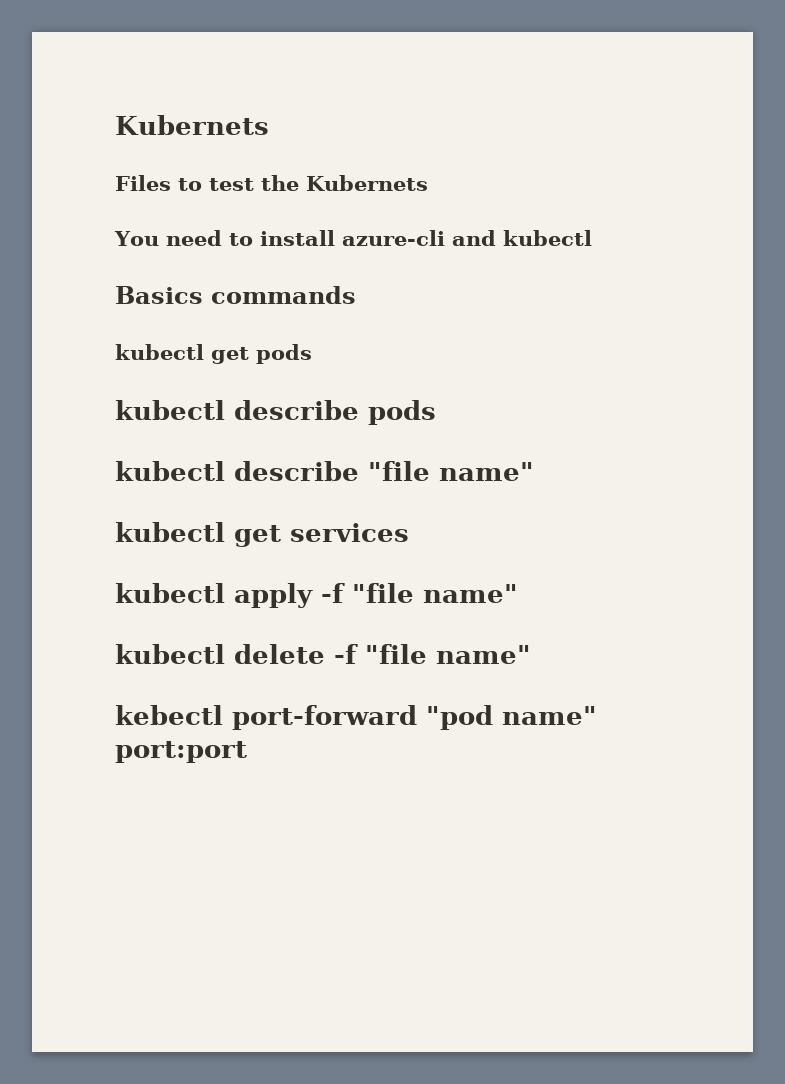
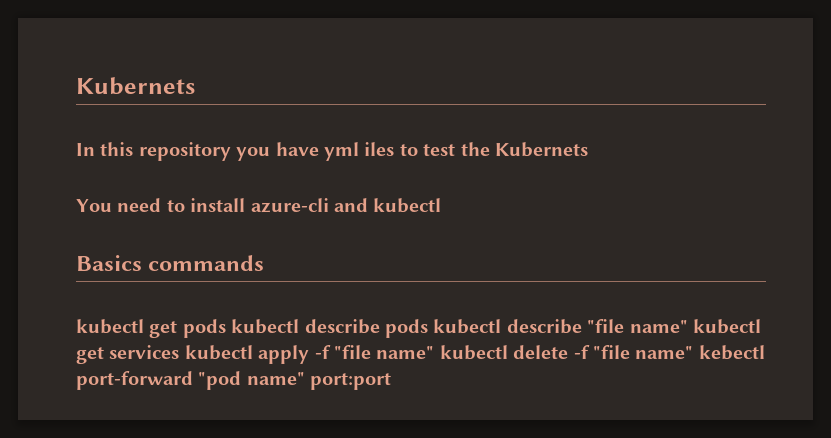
[115,115,269,135] [115,175,171,191] Kubernets // Files -> [76,77,195,95] [76,142,395,161] Kubernets // In this repository you have yml iles
(312, 354) // -> (226, 328) none
(436, 412) // -> (428, 328) none
(534, 471) // -> (688, 326) none
(409, 532) // -> (180, 352) none
(518, 593) // -> (435, 352) none
(531, 654) // -> (694, 352) none

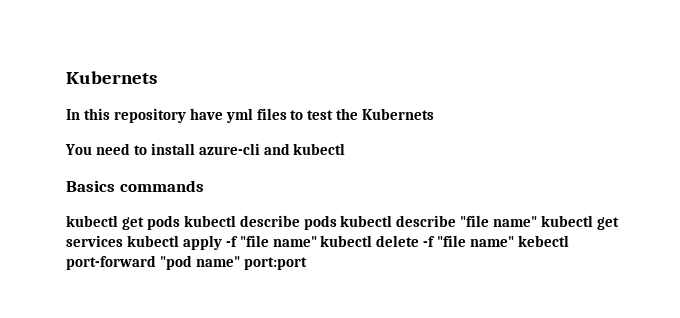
[236,147,271,161] you -> (186, 115) none
[364,142,395,156] iles -> [256,108,287,120] files

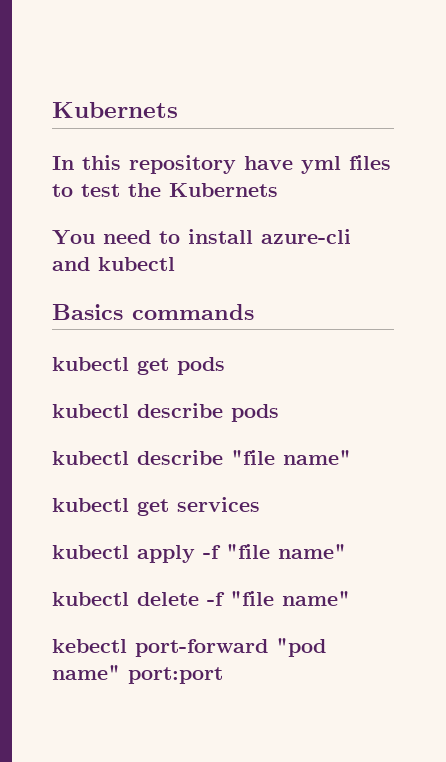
(180, 222) none -> (225, 366) //
(337, 222) none -> (279, 413) //
(538, 221) none -> (351, 457) //
(123, 241) none -> (260, 504) //
(317, 241) none -> (346, 551) //
(515, 241) none -> (350, 598) //

